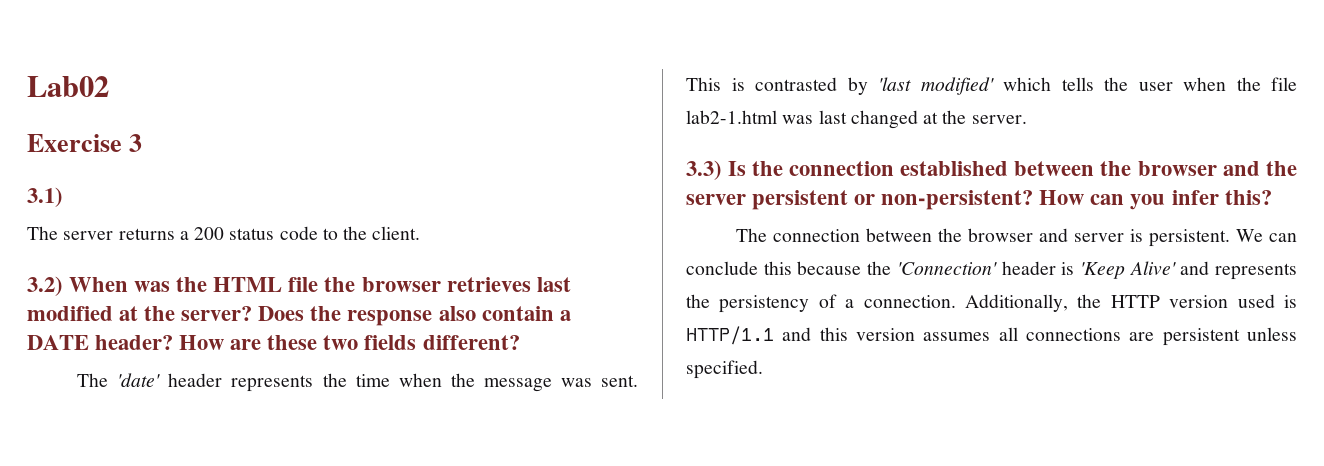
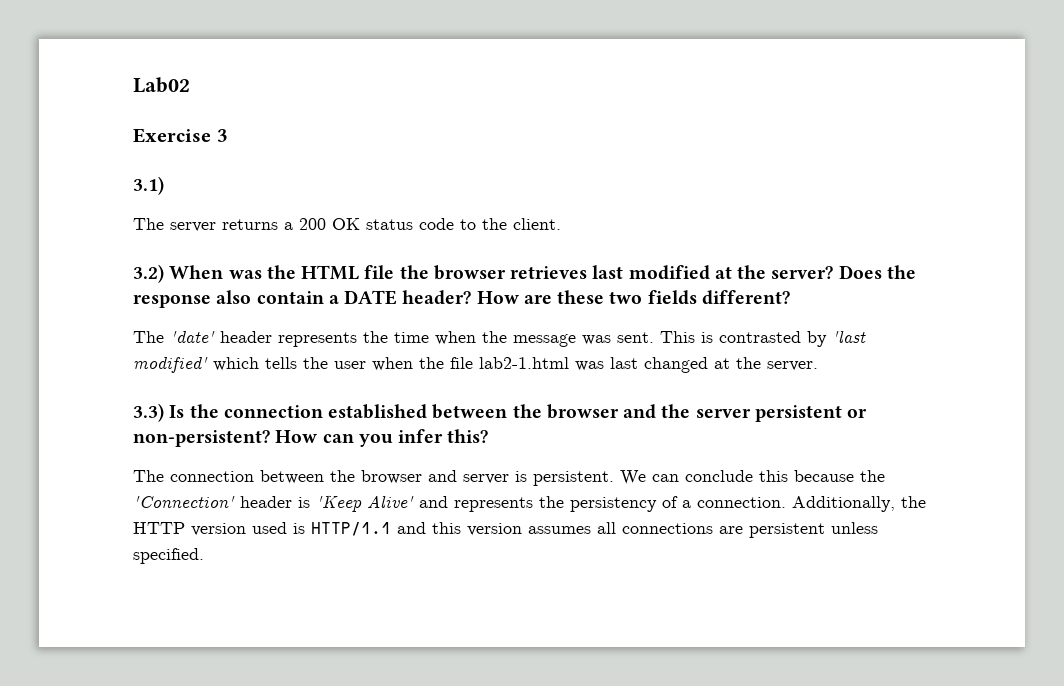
(225, 233) none -> [332,218,360,230] OK

